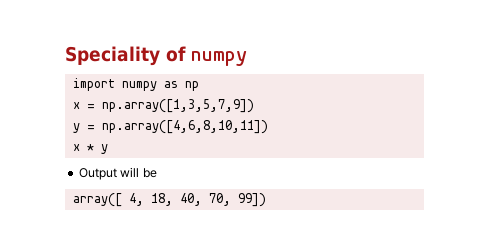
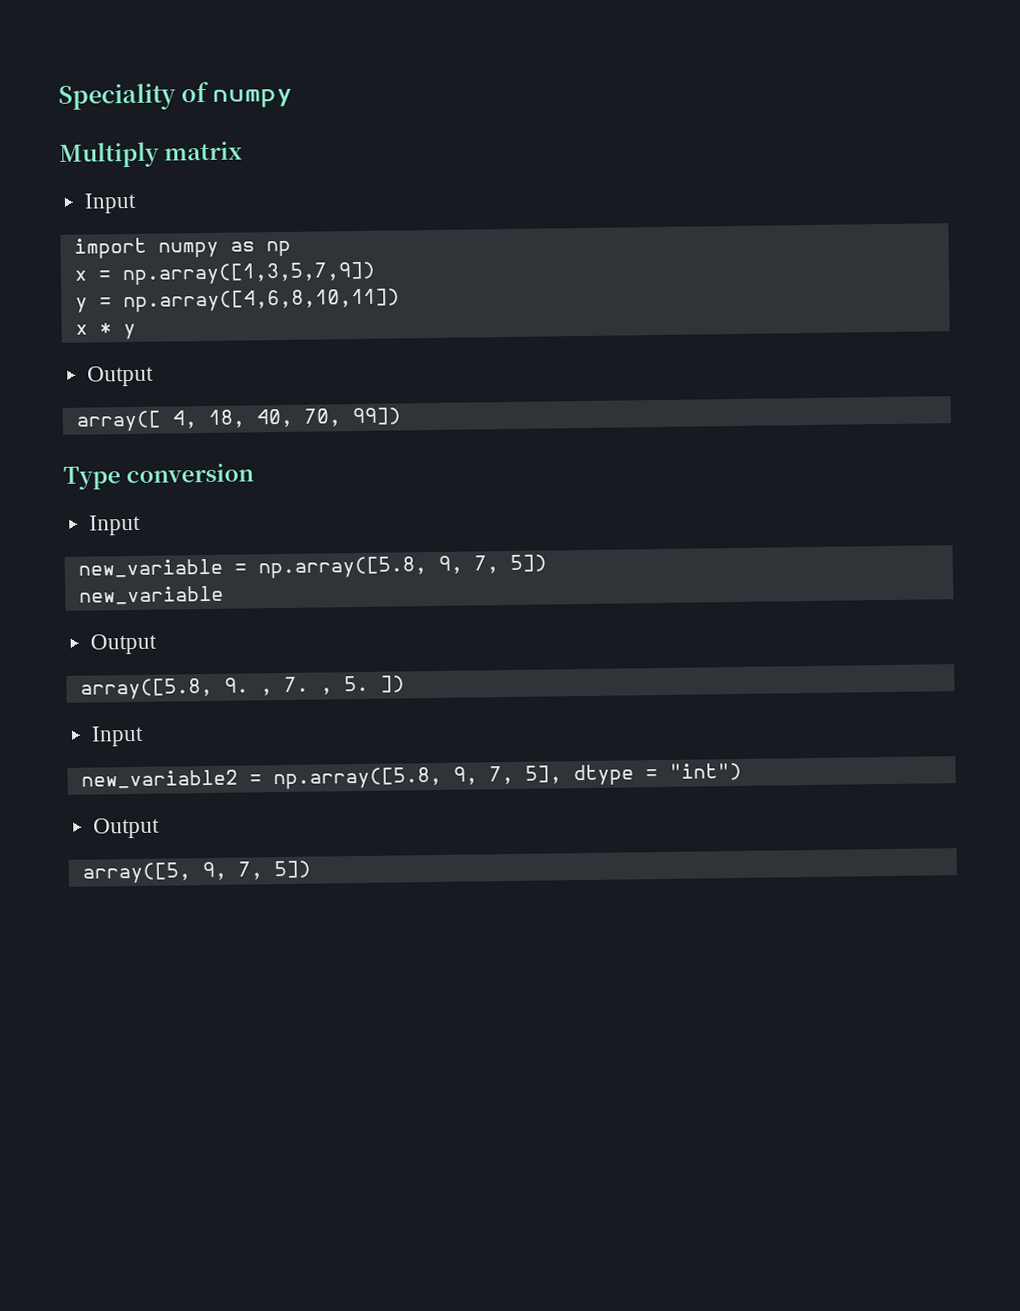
(247, 58) none -> [59,141,244,168] [84,192,138,214] // Multiply matrix // Input
[120,167,157,178] will be -> (155, 376) none
(266, 200) none -> [63,463,255,490] [89,514,142,536] [77,554,547,579] [78,585,224,605] [90,633,158,655] [79,675,405,700] [91,725,145,747] [80,762,742,790] [93,817,161,839] [81,860,311,884] // Type conversion // Input // new_variable = np.array([5.8, 9, 7, 5]) // new_variable // Output // array([5.8, 9. , 7. , 5. ]) // Input // new_variable2 = np.array([5.8, 9, 7, 5], dtype = "int") // Output // array([5, 9, 7, 5])

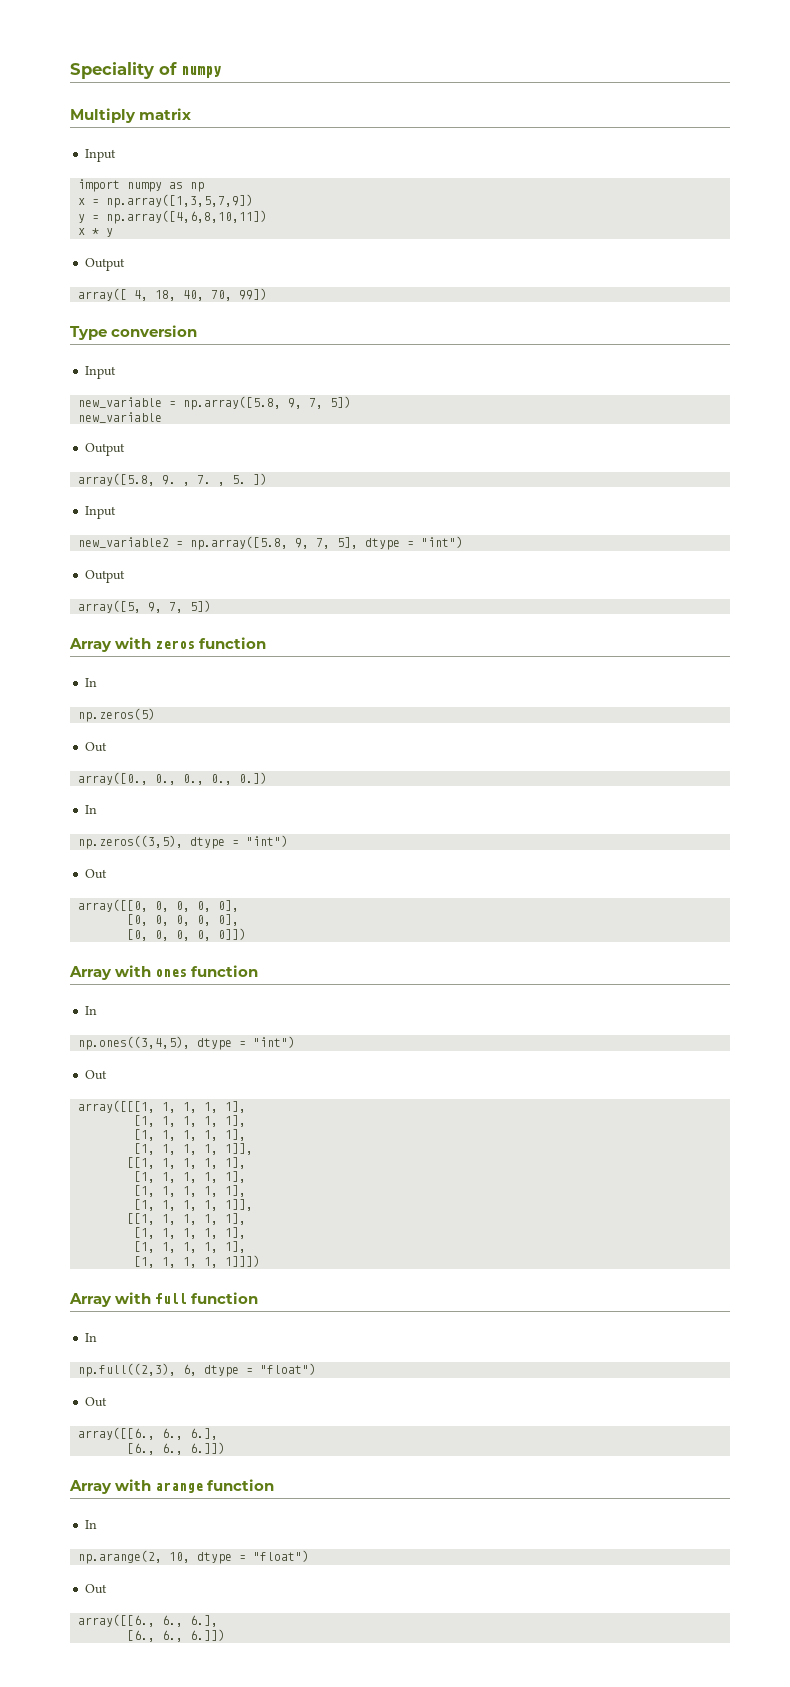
(311, 869) none -> [69,637,267,652] [85,678,98,687] [78,708,156,722] [85,742,108,752] [78,772,268,785] [85,805,98,814] [78,835,289,849] [85,869,108,879] [78,899,240,912] [127,914,240,926] [127,928,247,941] [69,965,259,980] [85,1006,98,1015] [78,1036,296,1050] [85,1070,108,1080] [78,1100,247,1113] [134,1115,247,1127] [134,1129,247,1141] [134,1143,254,1155] [127,1157,247,1169] [134,1171,247,1183] [134,1185,247,1197] [134,1199,254,1211] [127,1213,247,1225] [134,1227,247,1239] [134,1241,247,1253] [134,1255,261,1268] [69,1292,259,1307] [85,1333,98,1342] [78,1363,317,1377] [85,1397,108,1407] [78,1427,219,1440] [127,1442,226,1455] [69,1479,275,1494] [85,1520,98,1529] [78,1550,310,1564] [85,1584,108,1594] [78,1614,219,1627] [127,1629,226,1642] // Array with zeros function // In // np.zeros(5) // Out // array([0., 0., 0., 0., 0.]) // In // np.zeros((3,5), dtype = "int") // Out // array([[0, 0, 0, 0, 0], // [0, 0, 0, 0, 0], // [0, 0, 0, 0, 0]]) // Array with ones function // In // np.ones((3,4,5), dtype = "int") // Out // array([[[1, 1, 1, 1, 1], // [1, 1, 1, 1, 1], // [1, 1, 1, 1, 1], // [1, 1, 1, 1, 1]], // [[1, 1, 1, 1, 1], // [1, 1, 1, 1, 1], // [1, 1, 1, 1, 1], // [1, 1, 1, 1, 1]], // [[1, 1, 1, 1, 1], // [1, 1, 1, 1, 1], // [1, 1, 1, 1, 1], // [1, 1, 1, 1, 1]]]) // Array with full function // In // np.full((2,3), 6, dtype = "float") // Out // array([[6., 6., 6.], // [6., 6., 6.]]) // Array with arange function // In // np.arange(2, 10, dtype = "float") // Out // array([[6., 6., 6.], // [6., 6., 6.]])

